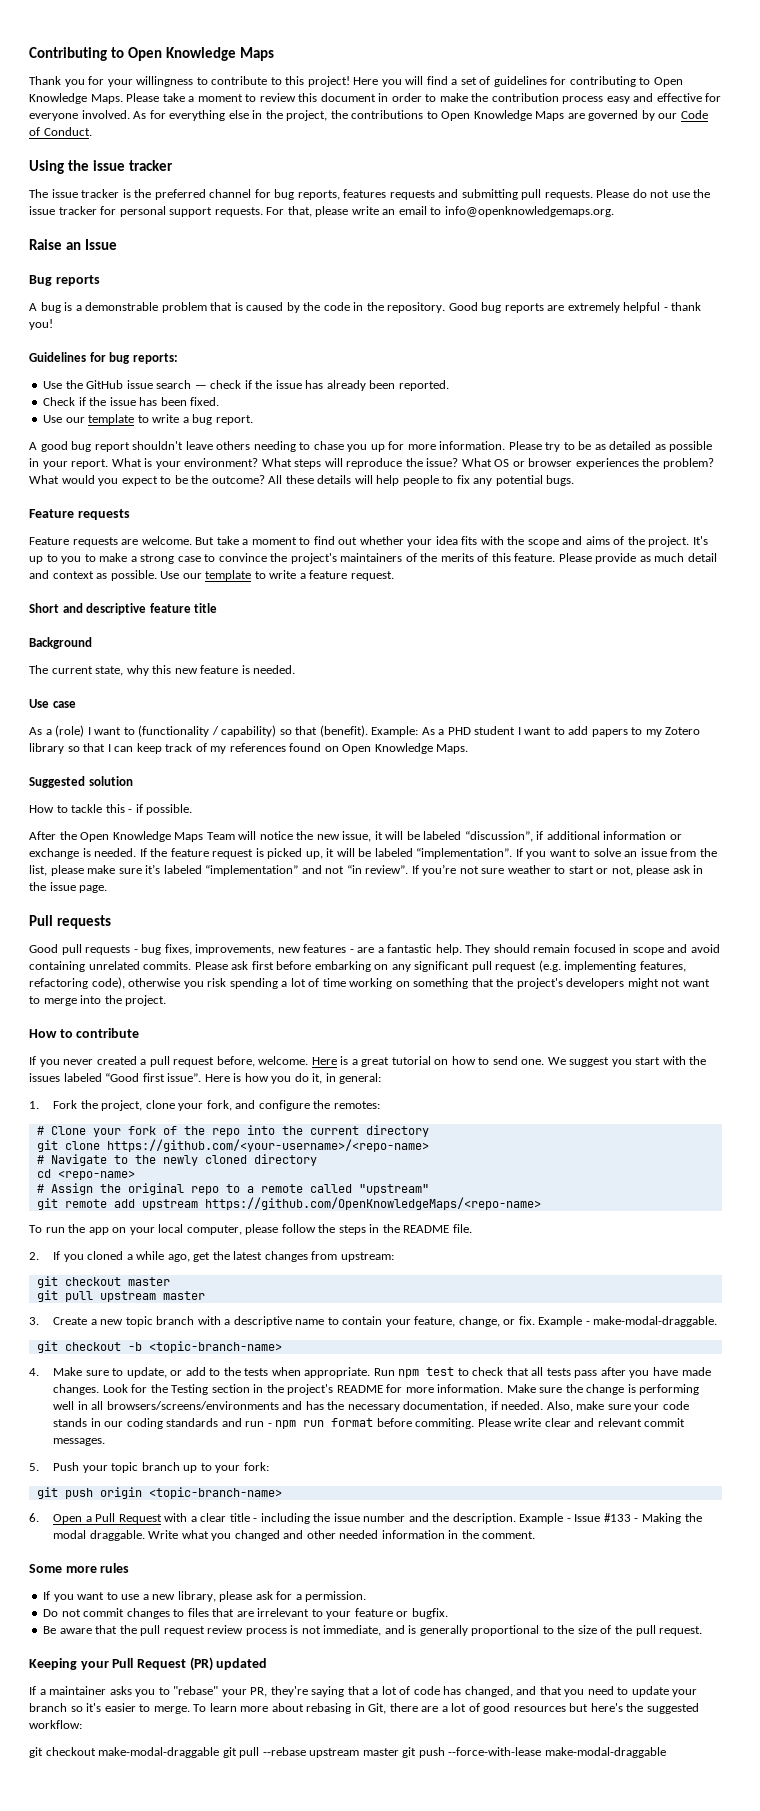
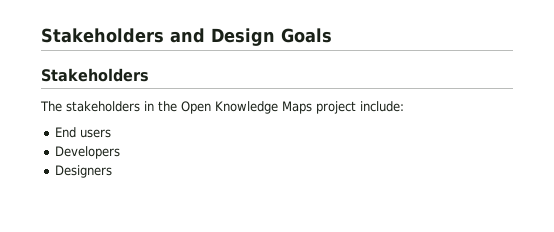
[29,47,275,61] [29,76,683,87] [29,93,722,104] [29,110,708,121] [29,127,92,136] [29,160,173,174] [29,189,711,200] [29,206,614,217] [29,239,117,250] [29,275,100,286] [29,302,702,313] [29,319,53,330] [29,352,178,364] [43,380,449,391] [43,397,220,406] [43,414,253,425] [29,441,713,452] [29,458,714,469] [29,475,575,486] [29,509,130,520] [29,536,708,547] [29,553,717,564] [29,570,394,581] [29,603,218,615] [29,637,92,649] [29,665,296,676] [29,699,76,708] [29,725,701,737] [29,743,469,754] [29,776,133,788] [29,804,193,815] [29,831,682,842] [29,848,717,859] [29,864,704,876] [29,882,108,893] [29,915,111,929] [29,944,720,955] [29,960,686,972] [29,977,710,989] [29,995,167,1006] [29,1028,140,1038] [29,1056,707,1067] [29,1073,382,1084] [29,1100,380,1111] [36,1125,429,1137] [36,1139,429,1152] [36,1154,317,1166] [36,1169,135,1180] [36,1183,429,1195] [36,1197,541,1210] [29,1224,472,1235] [29,1251,394,1262] [36,1276,170,1288] [36,1290,205,1302] [29,1316,718,1327] [36,1341,282,1353] [29,1367,711,1378] [53,1384,700,1395] [53,1401,689,1412] [53,1418,686,1429] [53,1438,106,1446] [29,1462,269,1473] [36,1487,282,1499] [29,1513,702,1524] [53,1530,536,1541] [29,1563,130,1573] [43,1591,367,1602] [43,1608,448,1619] [43,1625,703,1636] [29,1657,268,1671] [29,1686,698,1697] [29,1703,699,1714] [29,1720,82,1729] [29,1747,666,1758] Contributing to Open Knowledge Maps // Thank you for your willingness to contribute to this project! Here you will find a set of guidelines for contributing to Open Knowledge Maps. Please take a moment to review this document in order to make the contribution process easy and effective for everyone involved. As for everything else in the project, the contributions to Open Knowledge Maps are governed by our Code of Conduct. // Using the issue tracker // The issue tracker is the preferred channel for bug reports, features requests and submitting pull requests. Please do not use the issue tracker for personal support requests. For that, please write an email to info@openknowledgemaps.org. // Raise an Issue // Bug reports // A bug is a demonstrable problem that is caused by the code in the repository. Good bug reports are extremely helpful - thank you! // Guidelines for bug reports: // Use the GitHub issue search — check if the issue has already been reported. // Check if the issue has been fixed. // Use our template to write a bug report. // A good bug report shouldn't leave others needing to chase you up for more information. Please try to be as detailed as possible in your report. What is your environment? What steps will reproduce the issue? What OS or browser experiences the problem? What would you expect to be the outcome? All these details will help people to fix any potential bugs. // Feature requests // Feature requests are welcome. But take a moment to find out whether your idea fits with the scope and aims of the project. It's up to you to make a strong case to convince the project's maintainers of the merits of this feature. Please provide as much detail and context as possible. Use our template to write a feature request. // Short and descriptive feature title // Background // The current state, why this new feature is needed. // Use case // As a (role) I want to (functionality / capability) so that (benefit). Example: As a PHD student I want to add papers to my Zotero library so that I can keep track of my references found on Open Knowledge Maps. // Suggested solution // How to tackle this - if possible. // After the Open Knowledge Maps Team will notice the new issue, it will be labeled “discussion”, if additional information or exchange is needed. If the feature request is picked up, it will be labeled “implementation”. If you want to solve an issue from the list, please make sure it’s labeled “implementation” and not “in review”. If you’re not sure weather to start or not, please ask in the issue page. // Pull requests // Good pull requests - bug fixes, improvements, new features - are a fantastic help. They should remain focused in scope and avoid containing unrelated commits. Please ask first before embarking on any significant pull request (e.g. implementing features, refactoring code), otherwise you risk spending a lot of time working on something that the project's developers might not want to merge into the project. // How to contribute // If you never created a pull request before, welcome. Here is a great tutorial on how to send one. We suggest you start with the issues labeled “Good first issue”. Here is how you do it, in general: // 1. Fork the project, clone your fork, and configure the remotes: // # Clone your fork of the repo into the current directory // git clone https://github.com/<your-username>/<repo-name> // # Navigate to the newly cloned directory // cd <repo-name> // # Assign the original repo to a remote called "upstream" // git remote add upstream https://github.com/OpenKnowledgeMaps/<repo-name> // To run the app on your local computer, please follow the steps in the README file. // 2. If you cloned a while ago, get the latest changes from upstream: // git checkout master // git pull upstream master // 3. Create a new topic branch with a descriptive name to contain your feature, change, or fix. Example - make-modal-draggable. // git checkout -b <topic-branch-name> // 4. Make sure to update, or add to the tests when appropriate. Run npm test to check that all tests pass after you have made changes. Look for the Testing section in the project's README for more information. Make sure the change is performing well in all browsers/screens/environments and has the necessary documentation, if needed. Also, make sure your code stands in our coding standards and run - npm run format before commiting. Please write clear and relevant commit messages. // 5. Push your topic branch up to your fork: // git push origin <topic-branch-name> // 6. Open a Pull Request with a clear title - including the issue number and the description. Example - Issue #133 - Making the modal draggable. Write what you changed and other needed information in the comment. // Some more rules // If you want to use a new library, please ask for a permission. // Do not commit changes to files that are irrelevant to your feature or bugfix. // Be aware that the pull request review process is not immediate, and is generally proportional to the size of the pull request. // Keeping your Pull Request (PR) updated // If a maintainer asks you to "rebase" your PR, they're saying that a lot of code has changed, and that you need to update your branch so it's easier to merge. To learn more about rebasing in Git, there are a lot of good resources but here's the suggested workflow: // git checkout make-modal-draggable git pull --rebase upstream master git push --force-with-lease make-modal-draggable -> [41,28,332,46] [41,68,149,82] [40,101,404,114] [54,127,111,138] [54,146,120,159] [54,165,112,178] Stakeholders and Design Goals // Stakeholders // The stakeholders in the Open Knowledge Maps project include: // End users // Developers // Designers

